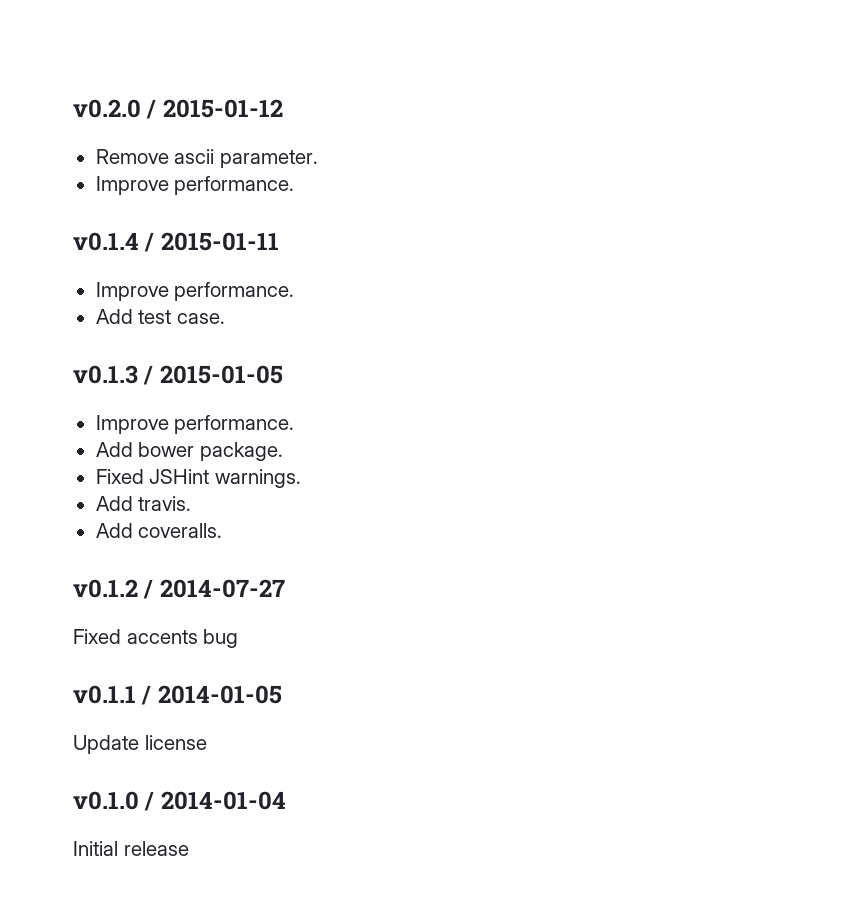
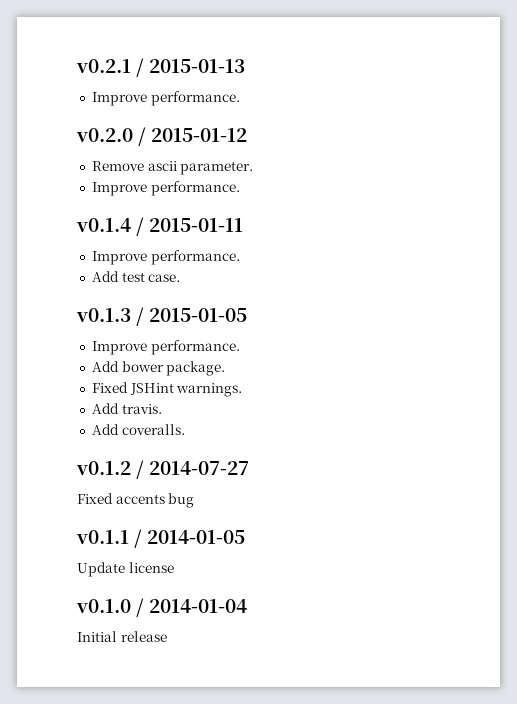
(73, 108) none -> [76,58,246,77] [91,91,240,106] v0.2.1 / 2015-01-13 // Improve performance. //

